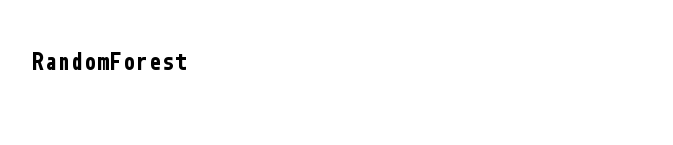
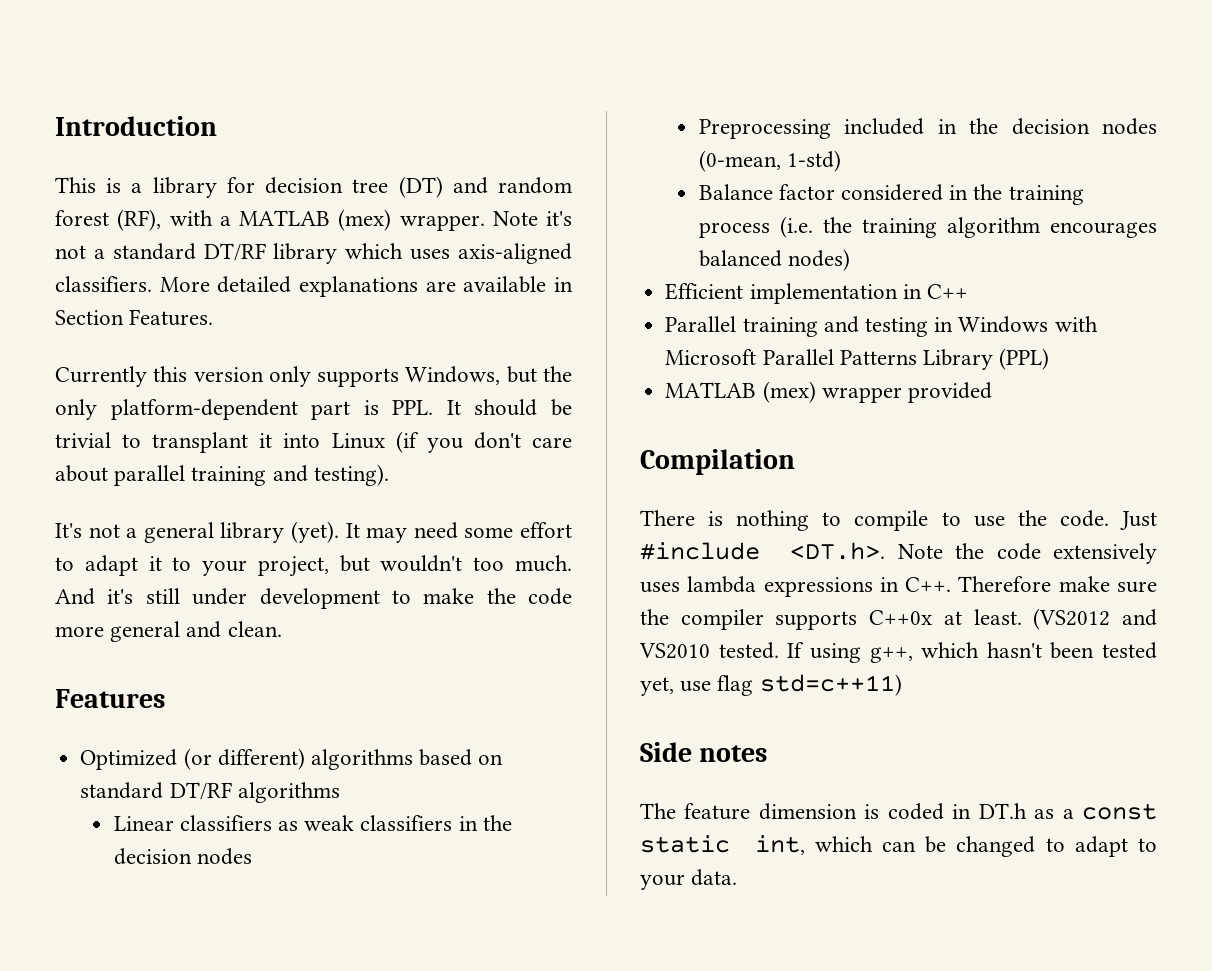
[31,52,187,70] RandomForest -> [55,116,217,136] [55,176,572,198] [55,209,572,231] [55,243,572,264] [55,276,573,297] [55,309,214,326] [55,366,572,387] [55,399,572,420] [55,431,572,453] [55,464,389,486] [55,521,573,543] [55,555,572,577] [55,588,572,609] [55,621,282,642] [55,689,165,708] [80,748,504,770] [80,782,340,803] [113,815,512,831] [113,848,252,865] [698,118,1157,139] [698,150,841,172] [698,184,1084,205] [698,216,1157,238] [698,249,850,271] [665,283,968,304] [665,316,1098,337] [665,348,1050,370] [665,381,992,403] [640,449,795,475] [640,510,1157,531] [640,542,1157,564] [640,576,1157,597] [640,608,1157,630] [639,642,1157,663] [640,674,902,696] [640,742,768,762] [640,803,1157,820] [640,835,1157,857] [640,869,738,890] Introduction // This is a library for decision tree (DT) and random forest (RF), with a MATLAB (mex) wrapper. Note it's not a standard DT/RF library which uses axis-aligned classifiers. More detailed explanations are available in Section Features. // Currently this version only supports Windows, but the only platform-dependent part is PPL. It should be trivial to transplant it into Linux (if you don't care about parallel training and testing). // It's not a general library (yet). It may need some effort to adapt it to your project, but wouldn't too much. And it's still under development to make the code more general and clean. // Features // Optimized (or different) algorithms based on standard DT/RF algorithms // Linear classifiers as weak classifiers in the decision nodes // Preprocessing included in the decision nodes (0-mean, 1-std) // Balance factor considered in the training process (i.e. the training algorithm encourages balanced nodes) // Efficient implementation in C++ // Parallel training and testing in Windows with Microsoft Parallel Patterns Library (PPL) // MATLAB (mex) wrapper provided // Compilation // There is nothing to compile to use the code. Just #include <DT.h>. Note the code extensively uses lambda expressions in C++. Therefore make sure the compiler supports C++0x at least. (VS2012 and VS2010 tested. If using g++, which hasn't been tested yet, use flag std=c++11) // Side notes // The feature dimension is coded in DT.h as a const static int, which can be changed to adapt to your data.

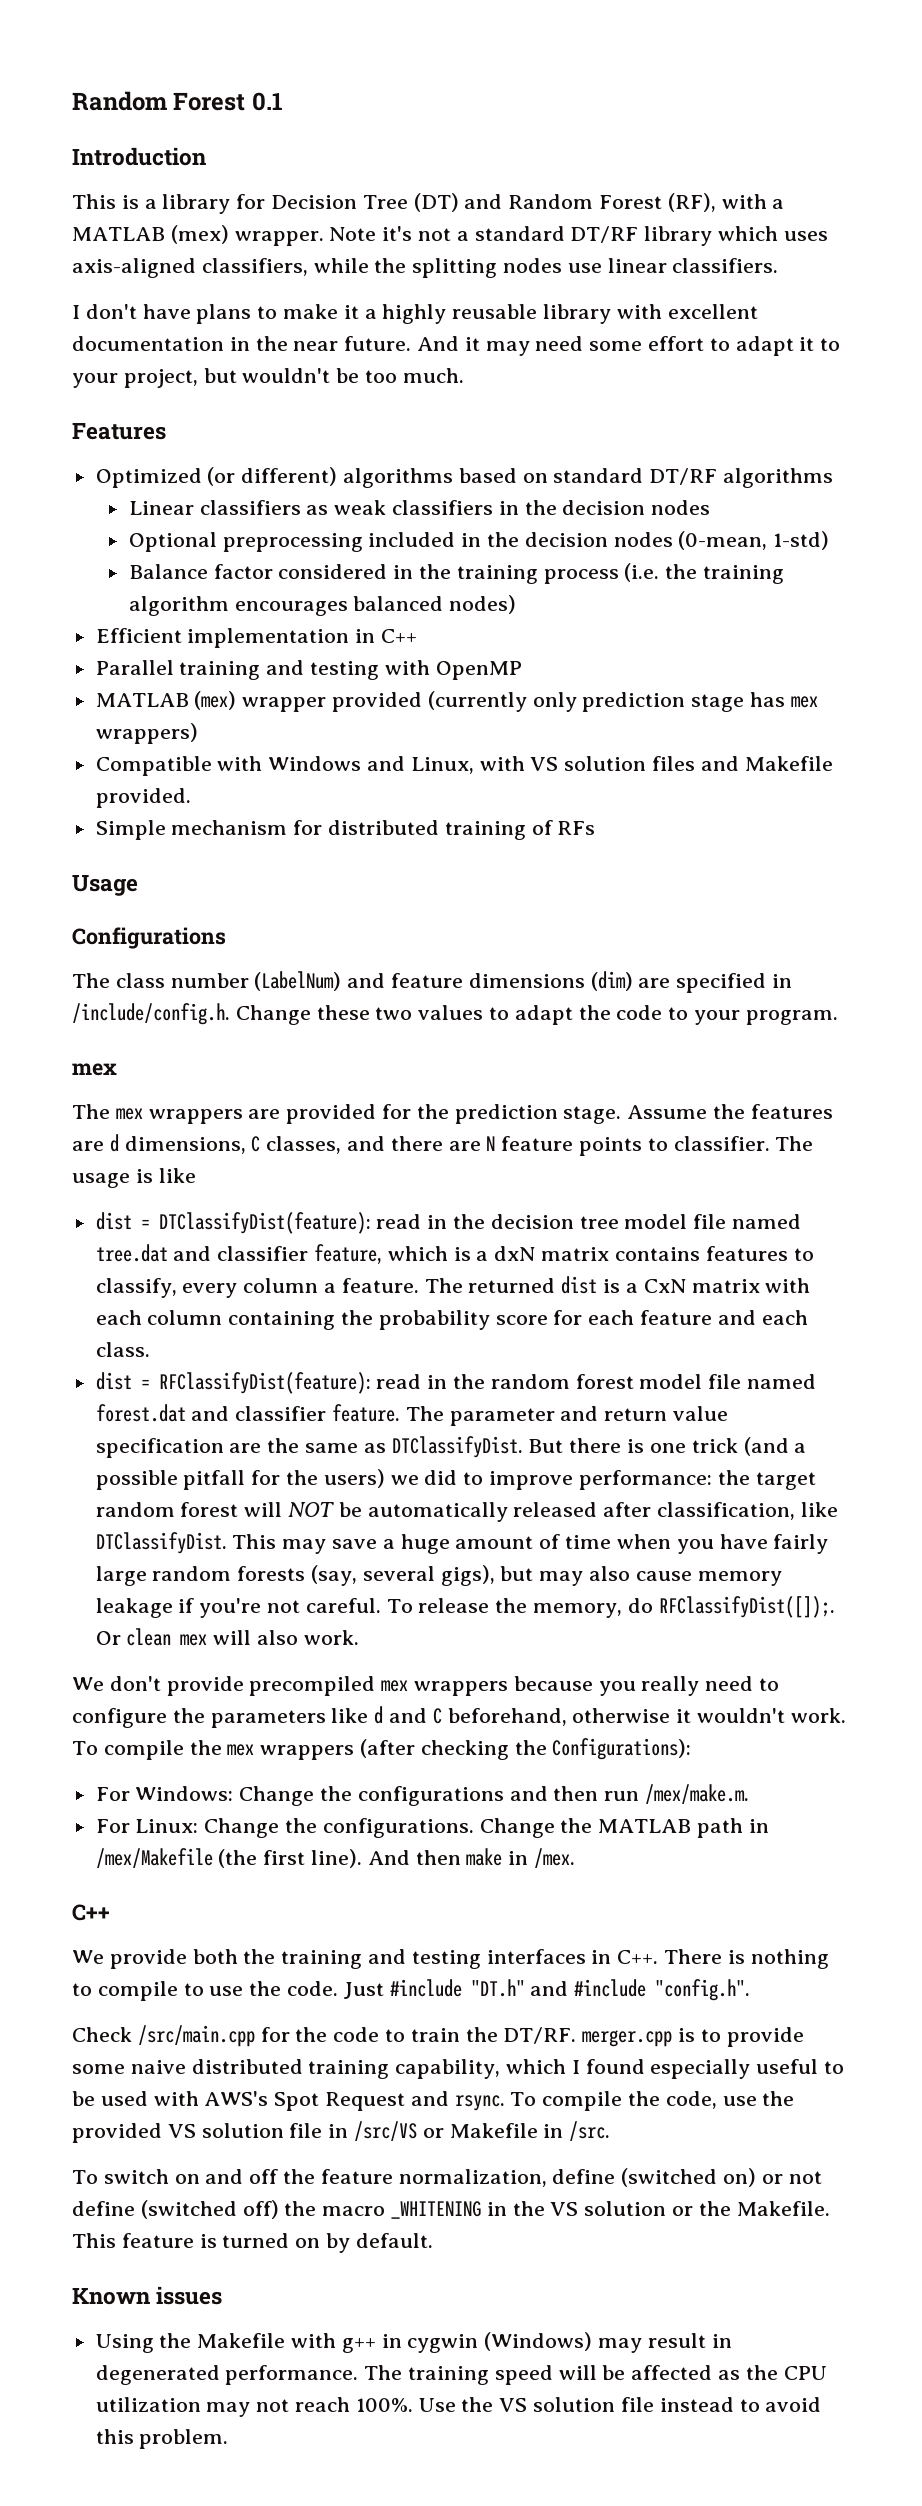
(55, 126) none -> [72,91,283,111] Random Forest 0.1 //
[265,176,572,198] [55,210,109,226] decision tree (DT) and random forest -> [271,193,663,212] Decision Tree (DT) and Random Forest
[55,276,573,297] [55,309,214,326] [55,366,572,387] [55,399,572,420] [55,431,572,453] [55,464,389,486] [55,521,360,543] classifiers. More detailed explanations are available in Section Features. // Currently this version only supports Windows, but the only platform-dependent part is PPL. It should be trivial to transplant it into Linux (if you don't care about parallel training and testing). // It's not a general library (yet). It -> [201,258,779,278] [72,304,758,324] [72,336,480,351] classifiers, while the splitting nodes use linear classifiers. // I don't have plans to make it a highly reusable library with excellent documentation in the near future. And it
(463, 563) none -> [336,368,360,383] be
[55,588,572,609] [55,621,282,642] And it's still under development to make the code more general and clean. -> (464, 375) none
[698,119,831,139] Preprocessing -> [128,532,363,552] Optional preprocessing
[934,316,1098,333] [665,348,1050,370] [665,381,992,403] [640,449,795,475] in Windows with Microsoft Parallel Patterns Library (PPL) // MATLAB (mex) wrapper provided // Compilation // -> [384,660,522,680] [95,691,818,712] [95,723,198,744] [95,756,833,776] [95,788,191,808] [95,820,596,840] [72,875,138,896] [72,927,226,949] [72,971,793,993] [72,1003,838,1025] [72,1063,117,1076] [72,1104,833,1124] [72,1134,814,1156] [72,1168,196,1188] [95,1212,802,1234] [95,1244,814,1264] [95,1276,811,1298] [95,1310,808,1330] [95,1342,150,1357] [95,1372,817,1394] [95,1404,729,1426] [95,1436,807,1458] [95,1469,816,1490] [95,1502,838,1522] [95,1532,829,1554] [95,1565,782,1586] [95,1596,835,1618] [95,1628,359,1646] [72,1676,780,1696] [72,1706,846,1728] [72,1738,692,1760] [95,1784,750,1806] [95,1818,769,1838] [95,1848,576,1868] [72,1904,110,1921] [72,1949,659,1969] with OpenMP // MATLAB (mex) wrapper provided (currently only prediction stage has mex wrappers) // Compatible with Windows and Linux, with VS solution files and Makefile provided. // Simple mechanism for distributed training of RFs // Usage // Configurations // The class number (LabelNum) and feature dimensions (dim) are specified in /include/config.h. Change these two values to adapt the code to your program. // mex // The mex wrappers are provided for the prediction stage. Assume the features are d dimensions, C classes, and there are N feature points to classifier. The usage is like // dist = DTClassifyDist(feature): read in the decision tree model file named tree.dat and classifier feature, which is a dxN matrix contains features to classify, every column a feature. The returned dist is a CxN matrix with each column containing the probability score for each feature and each class. // dist = RFClassifyDist(feature): read in the random forest model file named forest.dat and classifier feature. The parameter and return value specification are the same as DTClassifyDist. But there is one trick (and a possible pitfall for the users) we did to improve performance: the target random forest will NOT be automatically released after classification, like DTClassifyDist. This may save a huge amount of time when you have fairly large random forests (say, several gigs), but may also cause memory leakage if you're not careful. To release the memory, do RFClassifyDist([]);. Or clean mex will also work. // We don't provide precompiled mex wrappers because you really need to configure the parameters like d and C beforehand, otherwise it wouldn't work. To compile the mex wrappers (after checking the Configurations): // For Windows: Change the configurations and then run /mex/make.m. // For Linux: Change the configurations. Change the MATLAB path in /mex/Makefile (the first line). And then make in /mex. // C++ // We provide both the training and testing interfaces in C++.
[790,542,1157,564] [640,576,1157,597] [640,608,1157,630] [639,642,1157,663] [640,674,902,696] [640,742,768,762] [640,803,1157,820] [640,835,1157,857] [640,869,738,890] <DT.h>. Note the code extensively uses lambda expressions in C++. Therefore make sure the compiler supports C++0x at least. (VS2012 and VS2010 tested. If using g++, which hasn't been tested yet, use flag std=c++11) // Side notes // The feature dimension is coded in DT.h as a const static int, which can be changed to adapt to your data. -> [470,1979,751,2001] [72,2025,804,2047] [72,2059,845,2079] [72,2091,795,2111] [72,2121,611,2143] [72,2168,822,2187] [72,2200,830,2219] [72,2233,433,2253] [72,2286,223,2305] [95,2332,732,2353] [95,2365,827,2385] [95,2397,822,2417] [95,2429,229,2449] "DT.h" and #include "config.h". // Check /src/main.cpp for the code to train the DT/RF. merger.cpp is to provide some naive distributed training capability, which I found especially useful to be used with AWS's Spot Request and rsync. To compile the code, use the provided VS solution file in /src/VS or Makefile in /src. // To switch on and off the feature normalization, define (switched on) or not define (switched off) the macro _WHITENING in the VS solution or the Makefile. This feature is turned on by default. // Known issues // Using the Makefile with g++ in cygwin (Windows) may result in degenerated performance. The training speed will be affected as the CPU utilization may not reach 100%. Use the VS solution file instead to avoid this problem.

